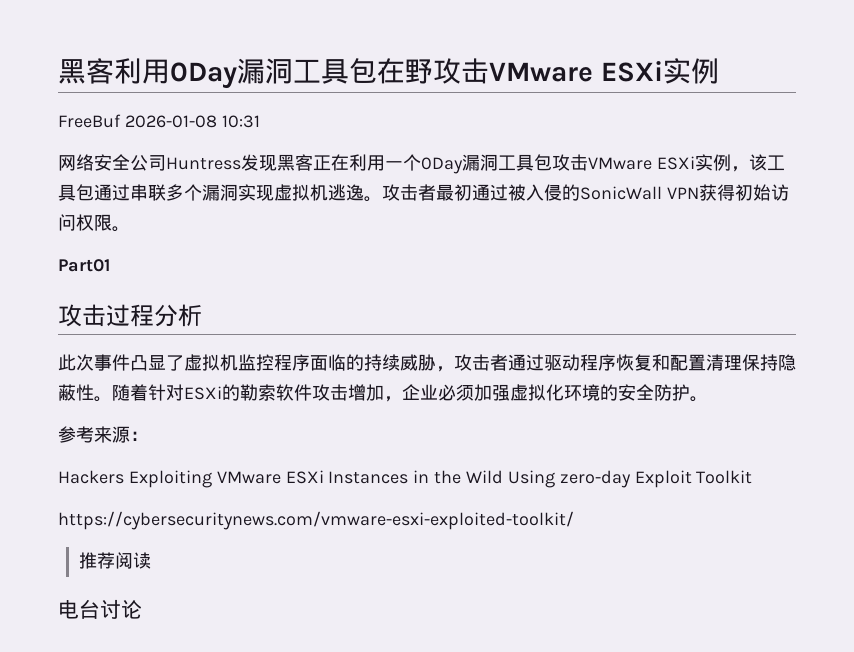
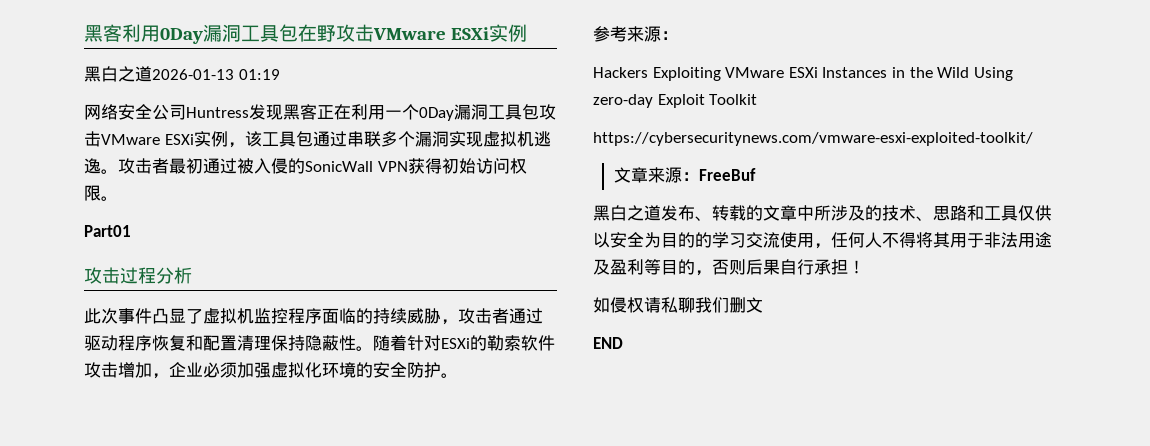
[58,114,260,128] FreeBuf 2026-01-08 10:31 -> [84,66,280,82] 黑白之道2026-01-13 01:19
[79,552,152,569] [58,599,142,619] 推荐阅读 // 电台讨论 -> [613,167,756,183] [593,205,1052,221] [593,232,1052,249] [593,259,865,276] [593,297,763,313] [593,337,623,349] 文章来源：FreeBuf // 黑白之道发布、转载的文章中所涉及的技术、思路和工具仅供以安全为目的的学习交流使用，任何人不得将其用于非法用途及盈利等目的，否则后果自行承担！ // 如侵权请私聊我们删文 // END

